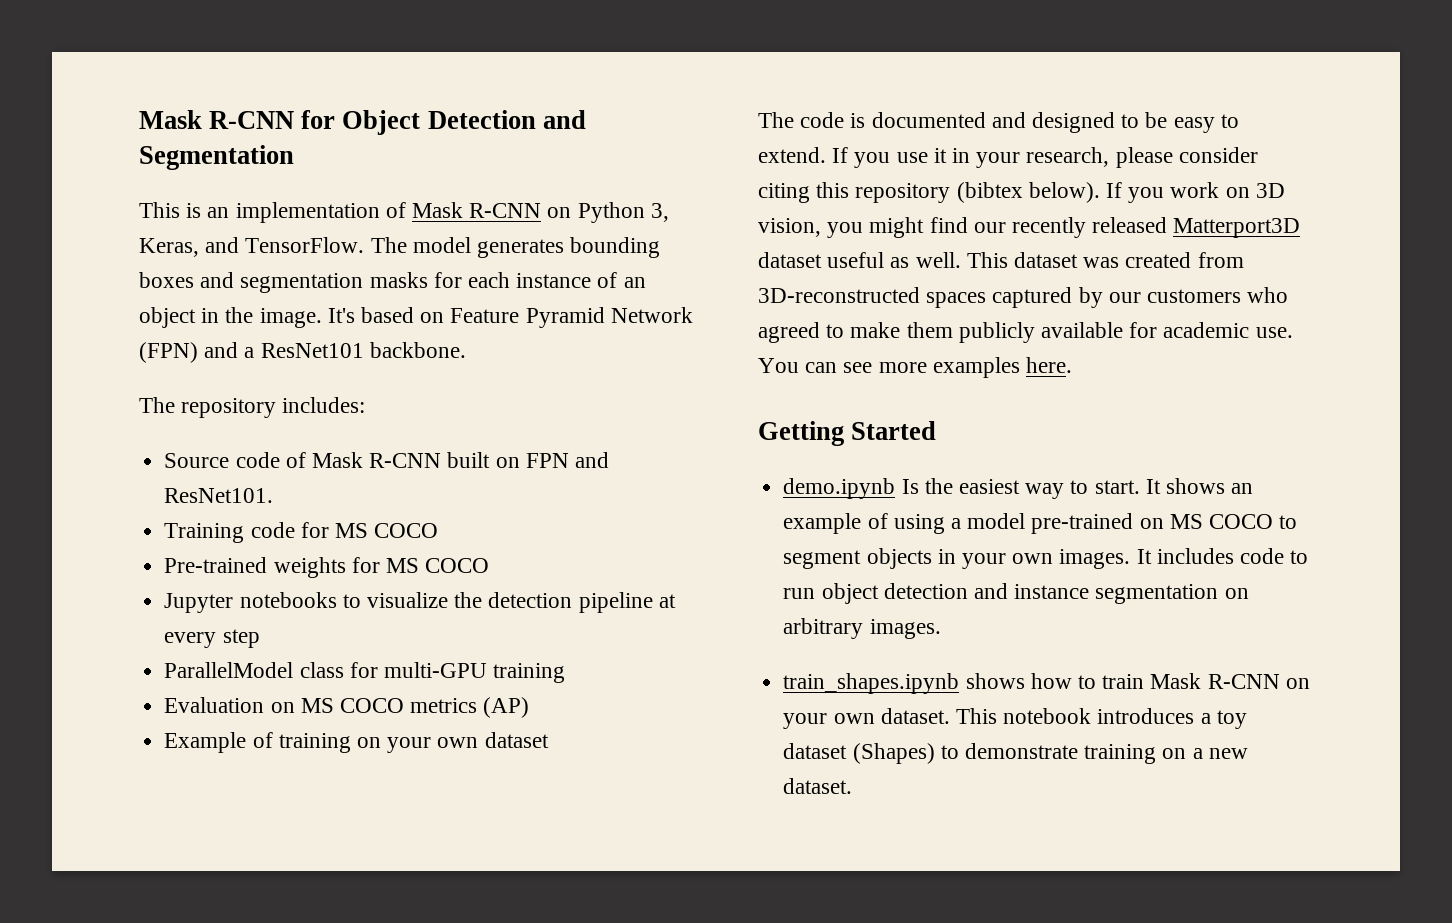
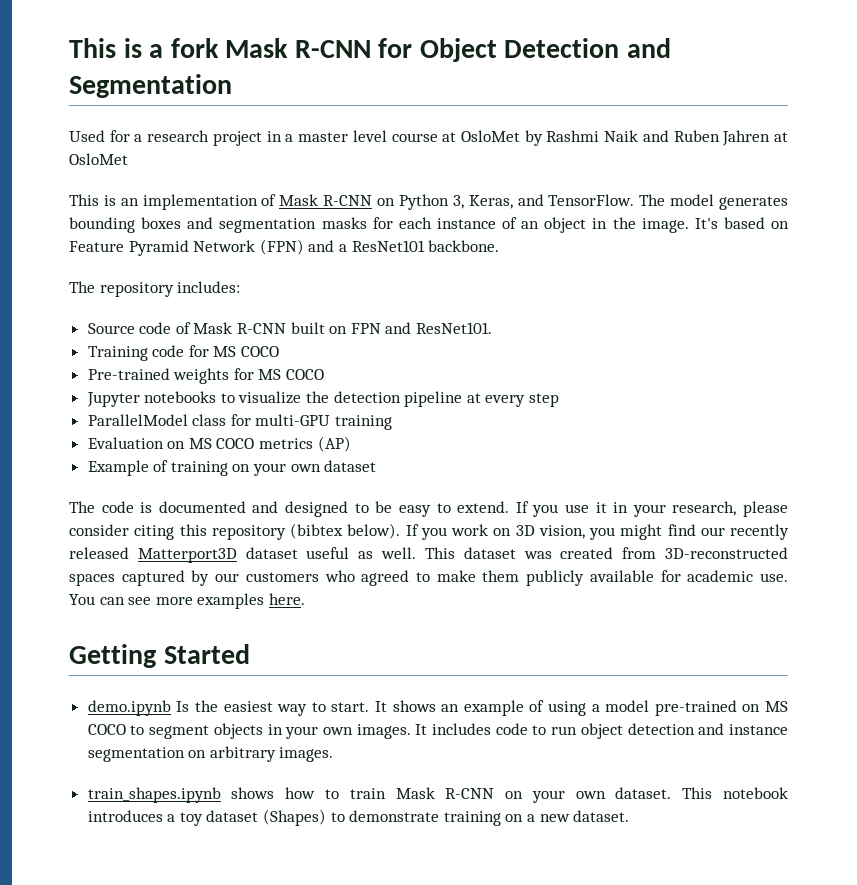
(139, 119) none -> [69,38,219,58] This is a fork
(294, 157) none -> [69,130,788,146] [69,153,128,165] // Used for a research project in a master level course at OsloMet by Rashmi Naik and Ruben Jahren at OsloMet

